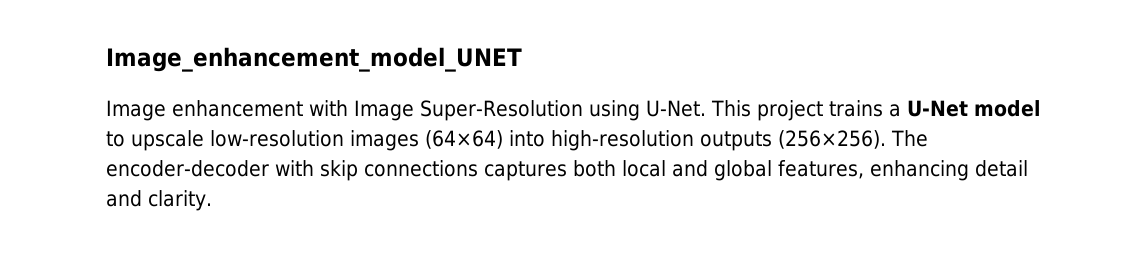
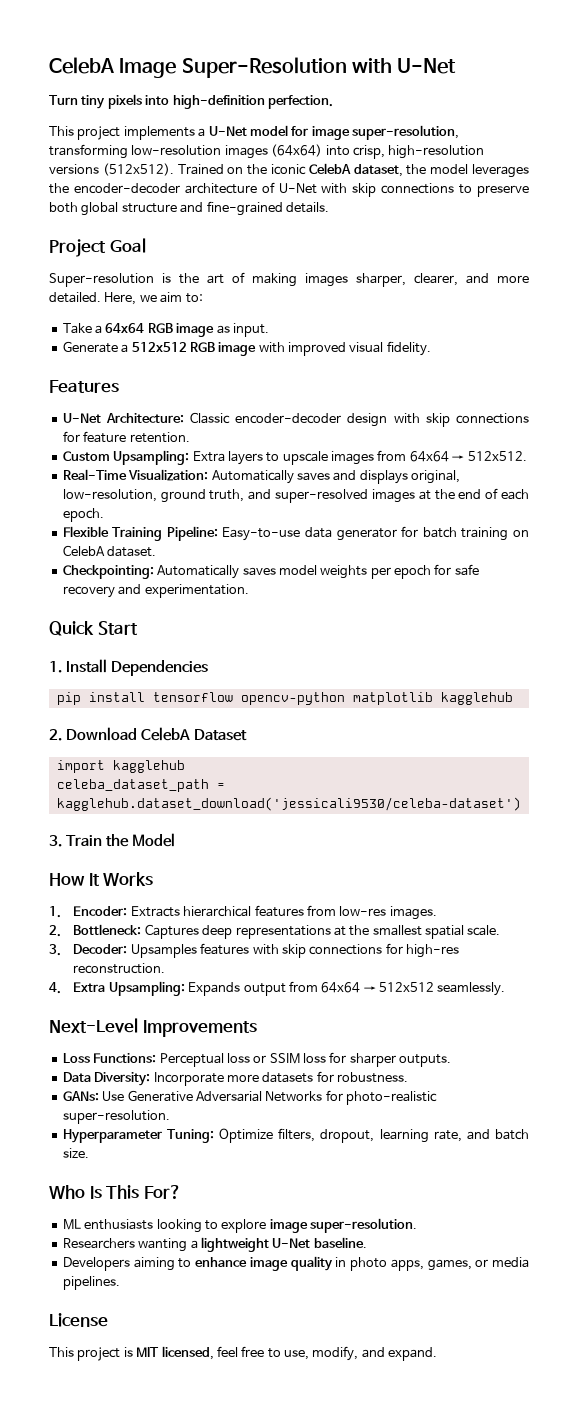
[106,47,522,72] [106,100,883,121] Image_enhancement_model_UNET // Image enhancement with Image Super-Resolution using U-Net. This project trains -> [49,57,457,78] [49,94,333,109] [49,126,195,140] CelebA Image Super-Resolution with U-Net // Turn tiny pixels into high-definition perfection. // This project implements
[106,130,928,151] [106,160,1028,181] [106,190,212,211] to upscale low-resolution images (64×64) into high-resolution outputs (256×256). The encoder-decoder with skip connections captures both local and global features, enhancing detail and clarity. -> [291,125,459,140] [49,144,485,159] [49,163,529,178] [49,182,530,197] [49,201,329,216] [49,238,146,257] [49,272,529,287] [49,292,203,305] [62,323,269,337] [62,341,431,356] [49,380,119,393] [62,412,529,427] [62,431,190,443] [62,450,527,465] [62,469,460,484] [62,488,529,503] [62,508,104,522] [62,526,529,541] [62,545,157,557] [62,564,479,579] [62,584,249,598] [49,621,138,636] [49,659,208,676] [56,692,513,705] [49,727,247,741] [56,760,185,773] [56,779,225,792] [56,797,521,811] [49,833,175,847] [49,872,154,886] [49,905,437,920] [49,924,501,939] [49,943,460,958] [73,963,166,974] [49,981,506,996] [49,1018,257,1037] [62,1052,452,1067] [62,1071,408,1086] [62,1090,437,1105] [62,1110,170,1124] [62,1128,529,1143] [62,1148,89,1158] [49,1185,181,1199] [62,1218,417,1233] [62,1237,367,1252] [62,1256,529,1271] [62,1276,120,1290] [49,1313,108,1327] [49,1346,438,1361] for image super-resolution, transforming low-resolution images (64x64) into crisp, high-resolution versions (512x512). Trained on the iconic CelebA dataset, the model leverages the encoder-decoder architecture of U-Net with skip connections to preserve both global structure and fine-grained details. // Project Goal // Super-resolution is the art of making images sharper, clearer, and more detailed. Here, we aim to: // Take a 64x64 RGB image as input. // Generate a 512x512 RGB image with improved visual fidelity. // Features // U-Net Architecture: Classic encoder-decoder design with skip connections for feature retention. // Custom Upsampling: Extra layers to upscale images from 64x64 → 512x512. // Real-Time Visualization: Automatically saves and displays original, low-resolution, ground truth, and super-resolved images at the end of each epoch. // Flexible Training Pipeline: Easy-to-use data generator for batch training on CelebA dataset. // Checkpointing: Automatically saves model weights per epoch for safe recovery and experimentation. // Quick Start // 1. Install Dependencies // pip install tensorflow opencv-python matplotlib kagglehub // 2. Download CelebA Dataset // import kagglehub // celeba_dataset_path = kagglehub.dataset_download('jessicali9530/celeba-dataset') // 3. Train the Model // How It Works // 1. Encoder: Extracts hierarchical features from low-res images. // 2. Bottleneck: Captures deep representations at the smallest spatial scale. // 3. Decoder: Upsamples features with skip connections for high-res reconstruction. // 4. Extra Upsampling: Expands output from 64x64 → 512x512 seamlessly. // Next-Level Improvements // Loss Functions: Perceptual loss or SSIM loss for sharper outputs. // Data Diversity: Incorporate more datasets for robustness. // GANs: Use Generative Adversarial Networks for photo-realistic super-resolution. // Hyperparameter Tuning: Optimize filters, dropout, learning rate, and batch size. // Who Is This For? // ML enthusiasts looking to explore image super-resolution. // Researchers wanting a lightweight U-Net baseline. // Developers aiming to enhance image quality in photo apps, games, or media pipelines. // License // This project is MIT licensed, feel free to use, modify, and expand.

